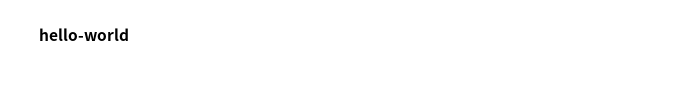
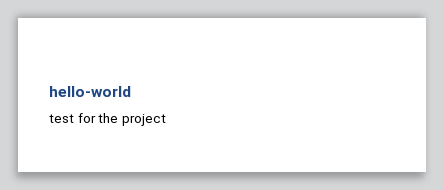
(129, 34) none -> [49,113,166,126] // test for the project

